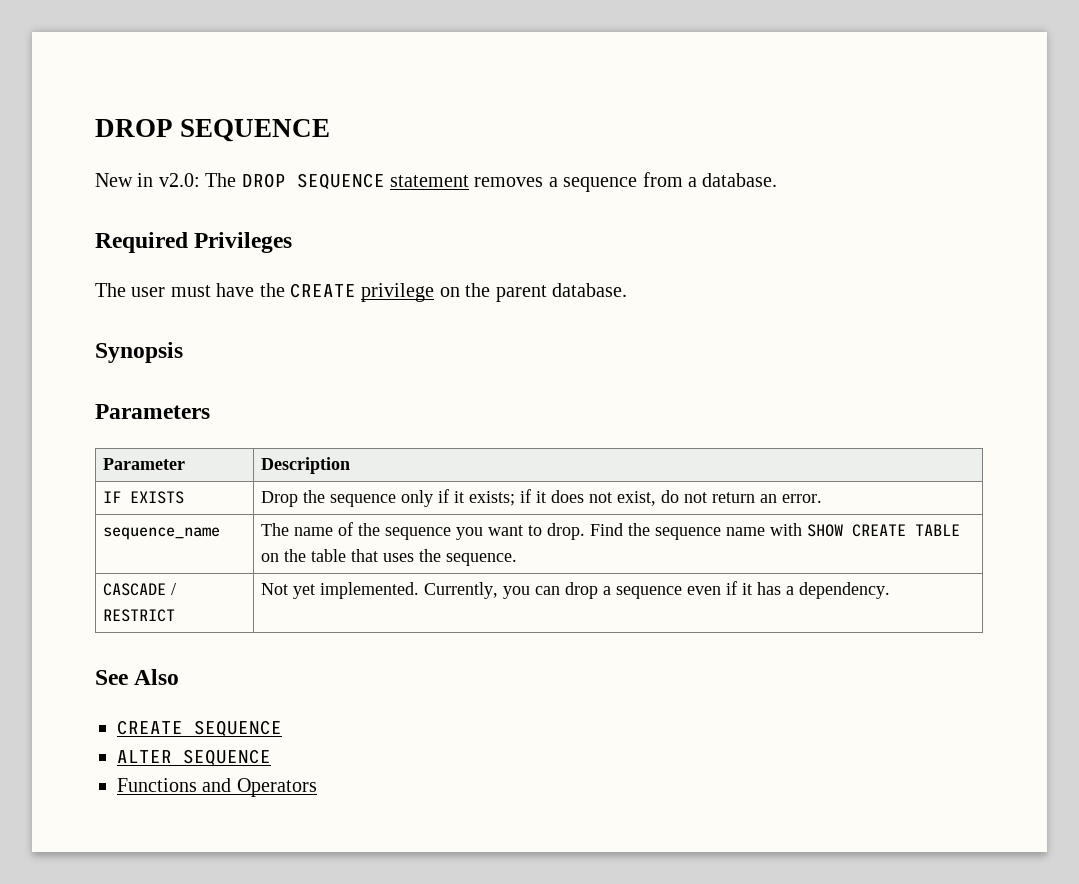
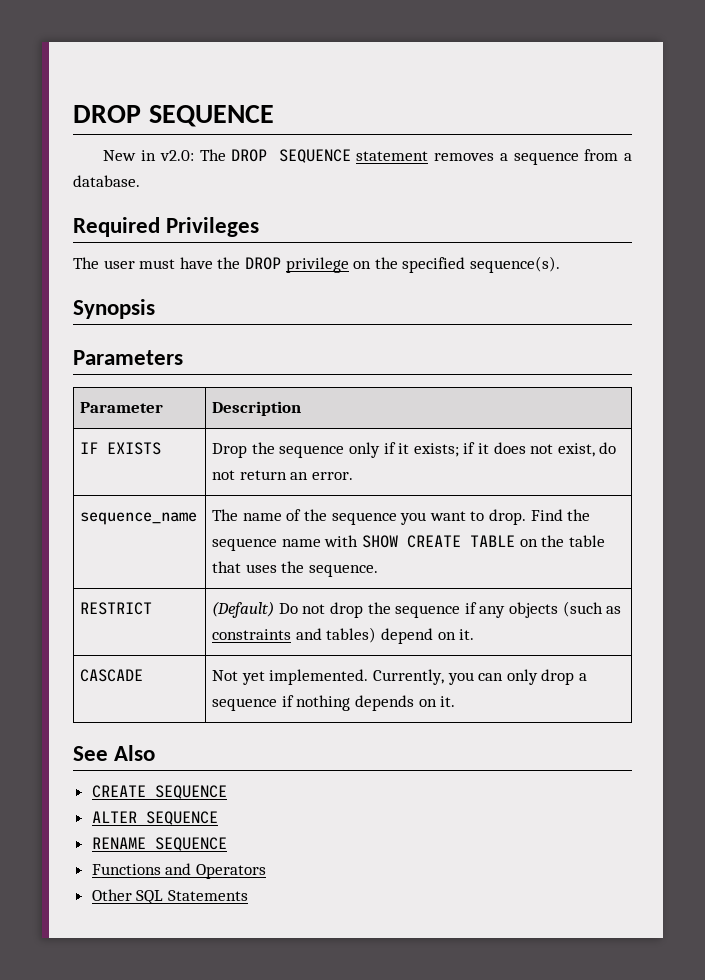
[290,283,356,298] CREATE -> [244,257,281,270] DROP
[495,283,627,302] parent database. -> [402,256,560,273] specified sequence(s).
(518, 559) none -> [80,602,153,615] [212,601,622,618] [212,627,475,644] // RESTRICT | (Default) Do not drop the sequence if any objects (such as constraints and tables) depend on it.
[171,583,177,595] [103,609,176,622] / RESTRICT -> (144, 675) none
(561, 590) none -> [506,669,538,685] only
[687,581,891,599] even if it has a dependency. -> [281,695,456,711] if nothing depends on it.
(271, 757) none -> [91,837,227,851] // RENAME SEQUENCE
(317, 787) none -> [91,889,248,904] // Other SQL Statements

